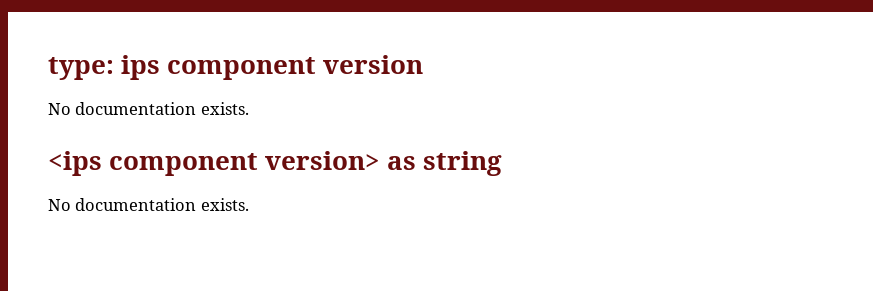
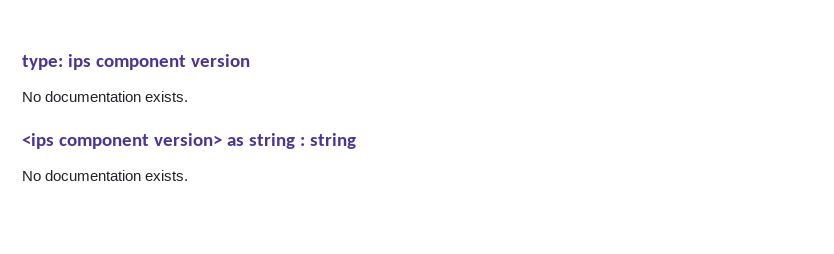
(503, 163) none -> [299,133,356,149] : string

